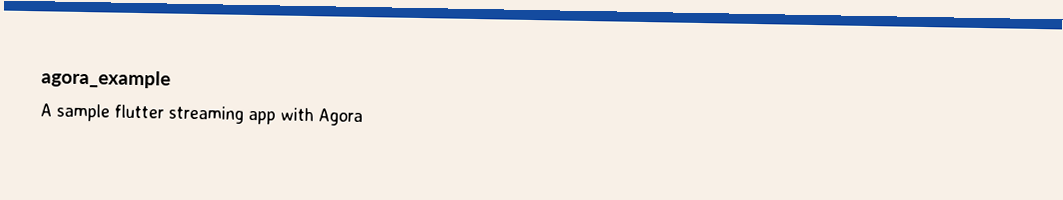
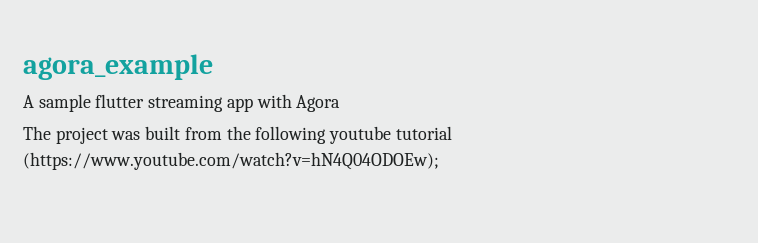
(363, 117) none -> [23,126,452,144] [23,152,439,170] // The project was built from the following youtube tutorial (https://www.youtube.com/watch?v=hN4Q04ODOEw);

